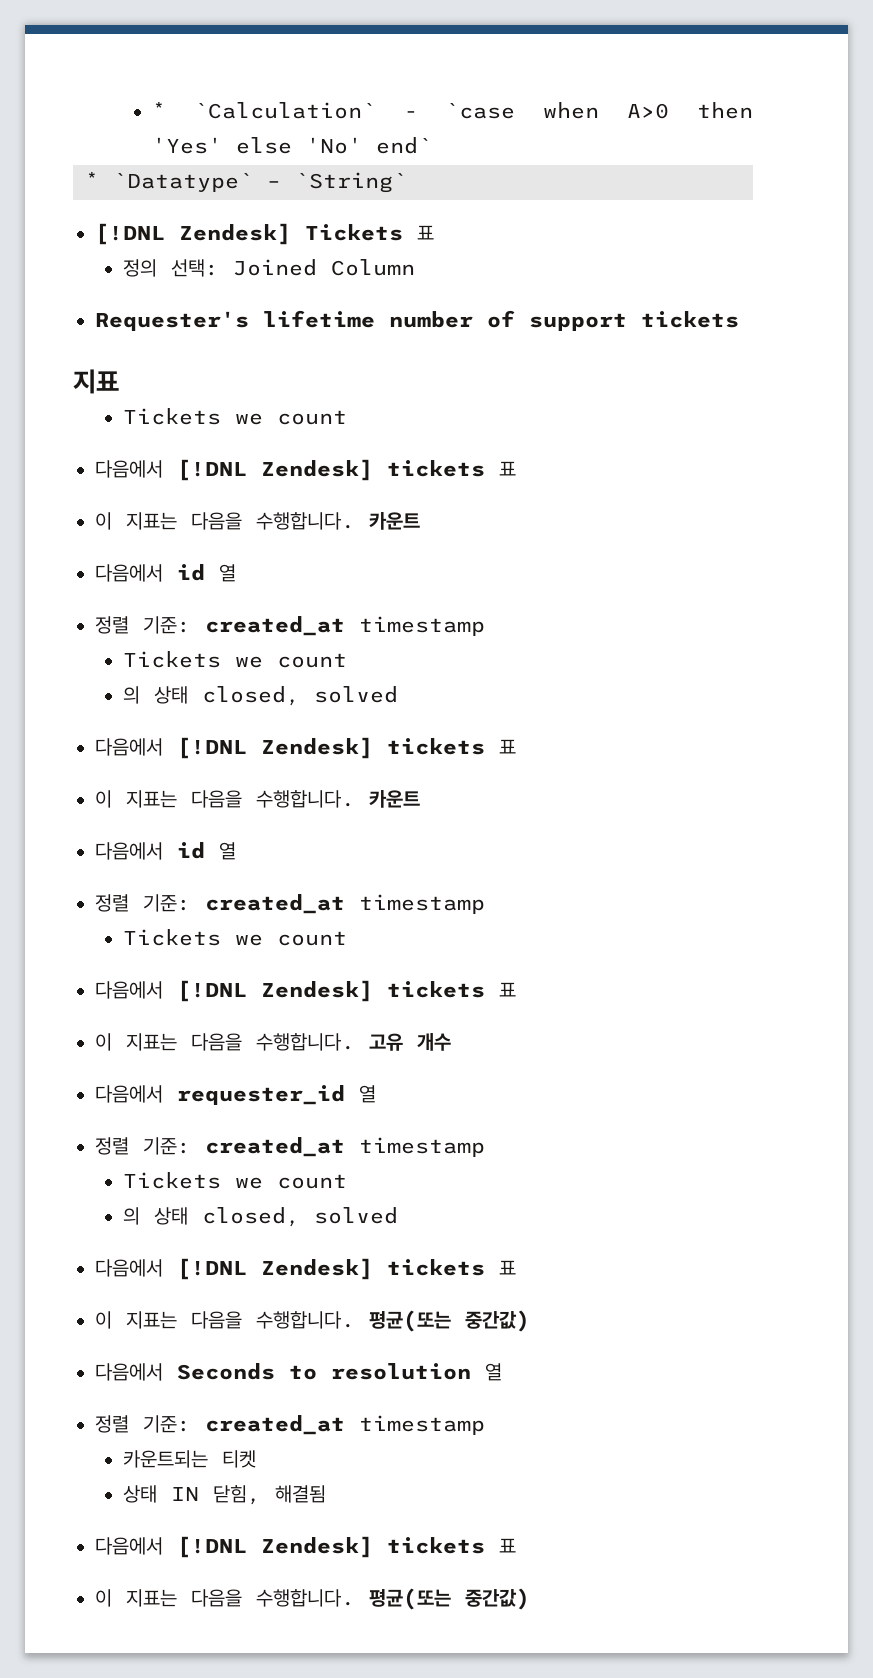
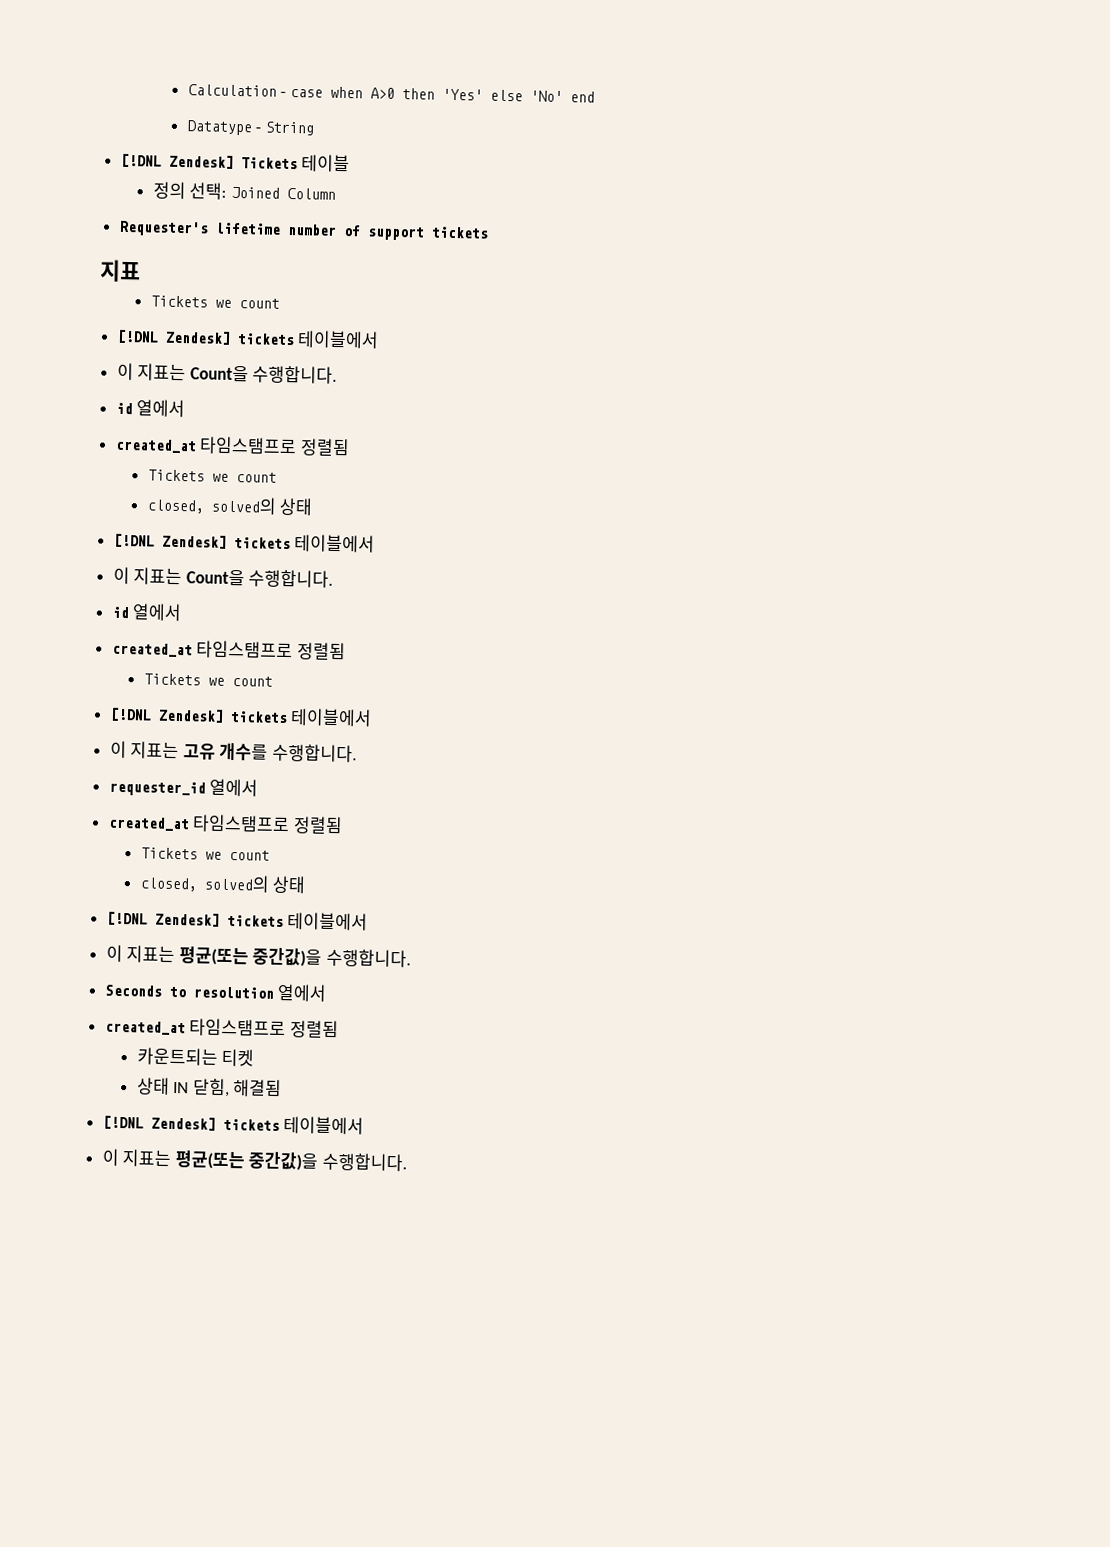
[151,102,516,119] * `Calculation` - `case -> [187,84,323,98] Calculation - case
[375,137,432,154] [85,172,407,193] end` // * `Datatype` – `String` -> [569,91,595,103] [186,120,315,136] end // Datatype - String
[417,225,434,240] 표 -> [301,154,351,173] 테이블
[95,459,516,481] [95,512,420,530] [95,564,236,582] [95,616,485,636] [123,651,348,668] [123,686,399,706] [95,737,516,759] [95,790,420,808] [95,842,236,860] [95,894,485,914] [123,929,348,946] [95,980,516,1002] [95,1033,451,1051] [95,1085,376,1105] [95,1137,485,1157] [123,1172,348,1189] [123,1207,399,1227] [95,1258,516,1280] [95,1310,530,1332] [95,1363,502,1381] [95,1415,485,1435] 다음에서 [!DNL Zendesk] tickets 표 // 이 지표는 다음을 수행합니다. 카운트 // 다음에서 id 열 // 정렬 기준: created_at timestamp // Tickets we count // 의 상태 closed, solved // 다음에서 [!DNL Zendesk] tickets 표 // 이 지표는 다음을 수행합니다. 카운트 // 다음에서 id 열 // 정렬 기준: created_at timestamp // Tickets we count // 다음에서 [!DNL Zendesk] tickets 표 // 이 지표는 다음을 수행합니다. 고유 개수 // 다음에서 requester_id 열 // 정렬 기준: created_at timestamp // Tickets we count // 의 상태 closed, solved // 다음에서 [!DNL Zendesk] tickets 표 // 이 지표는 다음을 수행합니다. 평균(또는 중간값) // 다음에서 Seconds to resolution 열 // 정렬 기준: created_at timestamp -> [116,329,380,349] [116,362,338,384] [115,399,186,418] [114,436,350,457] [147,469,277,483] [146,496,314,516] [113,533,376,553] [112,566,334,588] [111,603,183,622] [111,640,346,661] [143,673,273,687] [109,707,373,727] [109,740,358,763] [108,778,259,797] [107,814,343,835] [140,847,270,861] [139,874,307,894] [106,911,369,931] [105,944,412,968] [104,983,328,1002] [104,1018,339,1039] [!DNL Zendesk] tickets 테이블에서 // 이 지표는 Count을 수행합니다. // id 열에서 // created_at 타임스탬프로 정렬됨 // Tickets we count // closed, solved의 상태 // [!DNL Zendesk] tickets 테이블에서 // 이 지표는 Count을 수행합니다. // id 열에서 // created_at 타임스탬프로 정렬됨 // Tickets we count // [!DNL Zendesk] tickets 테이블에서 // 이 지표는 고유 개수를 수행합니다. // requester_id 열에서 // created_at 타임스탬프로 정렬됨 // Tickets we count // closed, solved의 상태 // [!DNL Zendesk] tickets 테이블에서 // 이 지표는 평균(또는 중간값)을 수행합니다. // Seconds to resolution 열에서 // created_at 타임스탬프로 정렬됨
[95,1536,516,1558] [95,1588,530,1610] 다음에서 [!DNL Zendesk] tickets 표 // 이 지표는 다음을 수행합니다. 평균(또는 중간값) -> [102,1115,365,1135] [101,1148,408,1172] [!DNL Zendesk] tickets 테이블에서 // 이 지표는 평균(또는 중간값)을 수행합니다.

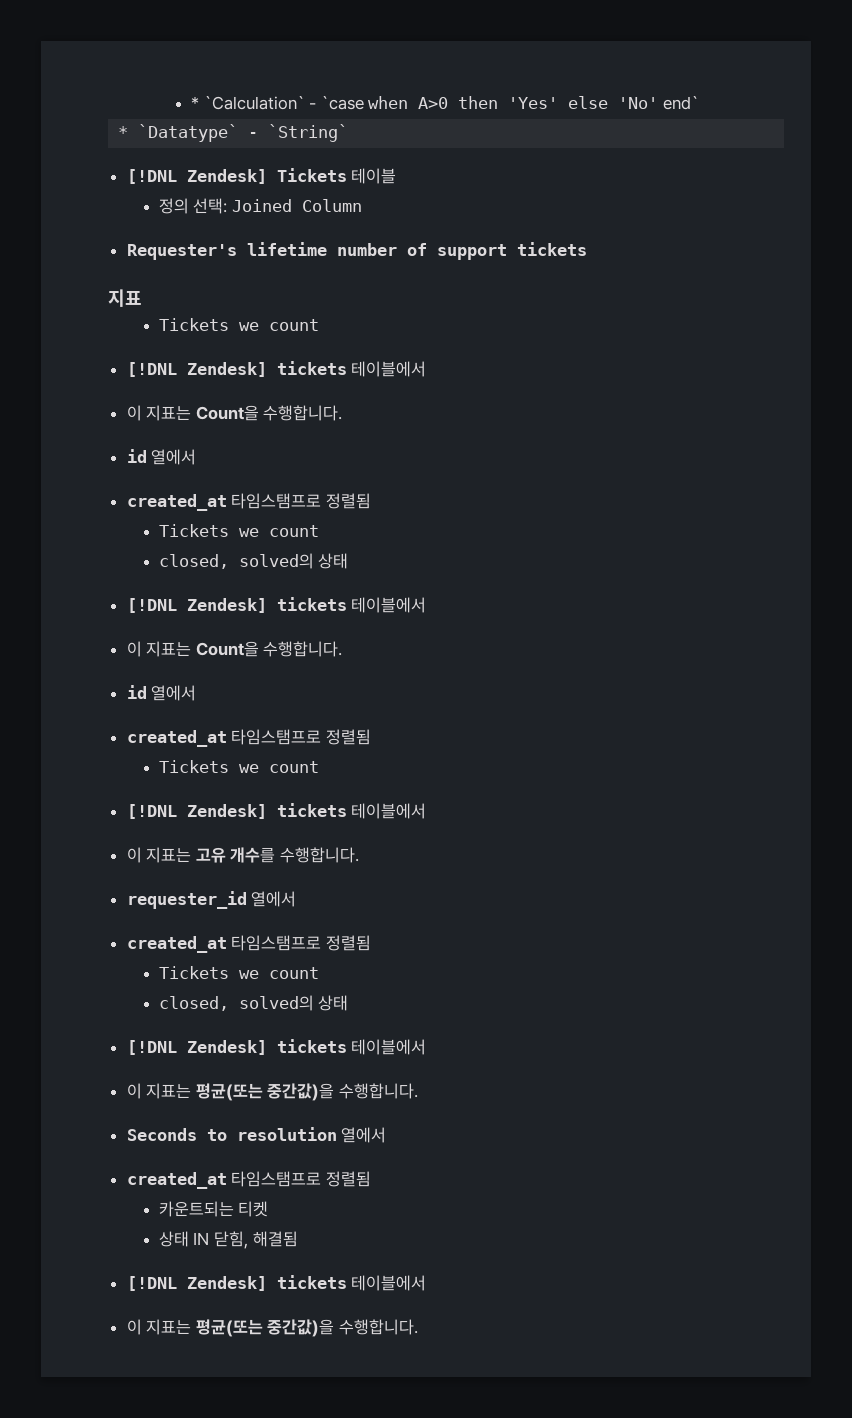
[187,84,323,98] Calculation - case -> [190,96,364,110] * `Calculation` - `case
[569,91,595,103] [186,120,315,136] end // Datatype - String -> [662,96,699,110] [118,124,349,142] end` // * `Datatype` - `String`

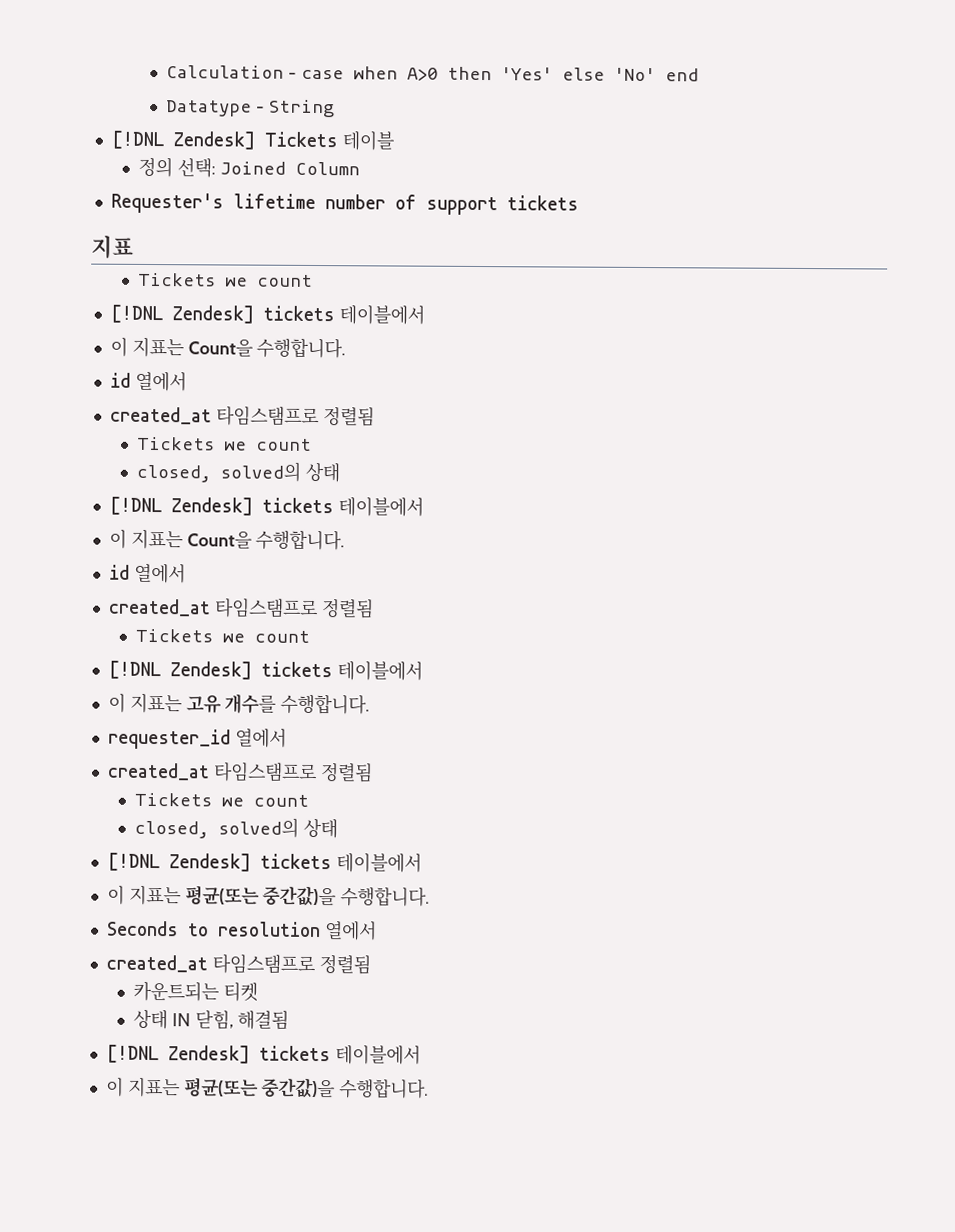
[190,96,364,110] * `Calculation` - `case -> [165,65,344,80] Calculation - case
[662,96,699,110] [118,124,349,142] end` // * `Datatype` - `String` -> [664,68,699,82] [165,99,335,118] end // Datatype - String

